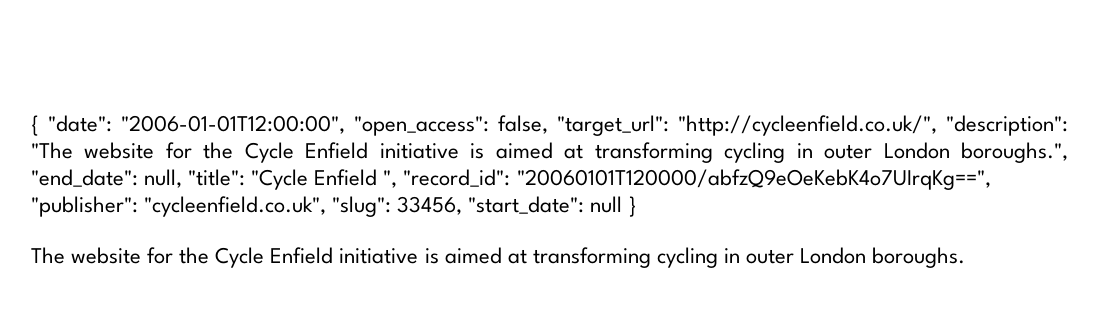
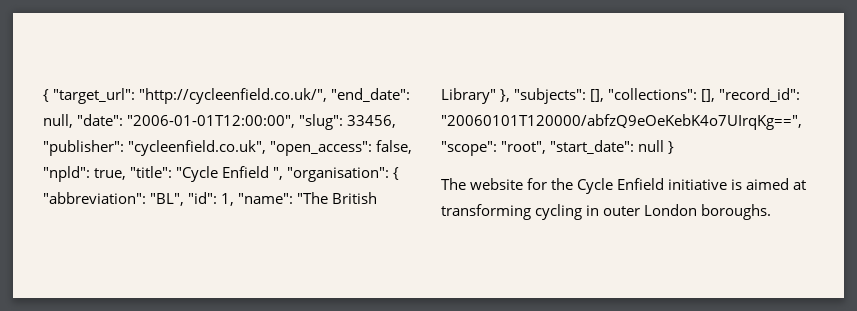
[31,115,1068,136] [31,142,1068,163] [31,169,991,190] [31,196,463,217] { "date": "2006-01-01T12:00:00", "open_access": false, "target_url": "http://cycleenfield.co.uk/", "description": "The website for the Cycle Enfield initiative is aimed at transforming cycling in outer London boroughs.", "end_date": null, "title": "Cycle Enfield ", "record_id": "20060101T120000/abfzQ9eOeKebK4o7UIrqKg==", "publisher": "cycleenfield.co.uk", "slug": 33456, -> [43,88,411,104] [43,114,397,130] [43,140,413,156] [43,166,400,182] [43,192,378,206] [441,88,801,104] [441,114,802,130] [441,141,547,156] { "target_url": "http://cycleenfield.co.uk/", "end_date": null, "date": "2006-01-01T12:00:00", "slug": 33456, "publisher": "cycleenfield.co.uk", "open_access": false, "npld": true, "title": "Cycle Enfield ", "organisation": { "abbreviation": "BL", "id": 1, "name": "The British Library" }, "subjects": [], "collections": [], "record_id": "20060101T120000/abfzQ9eOeKebK4o7UIrqKg==", "scope": "root",

